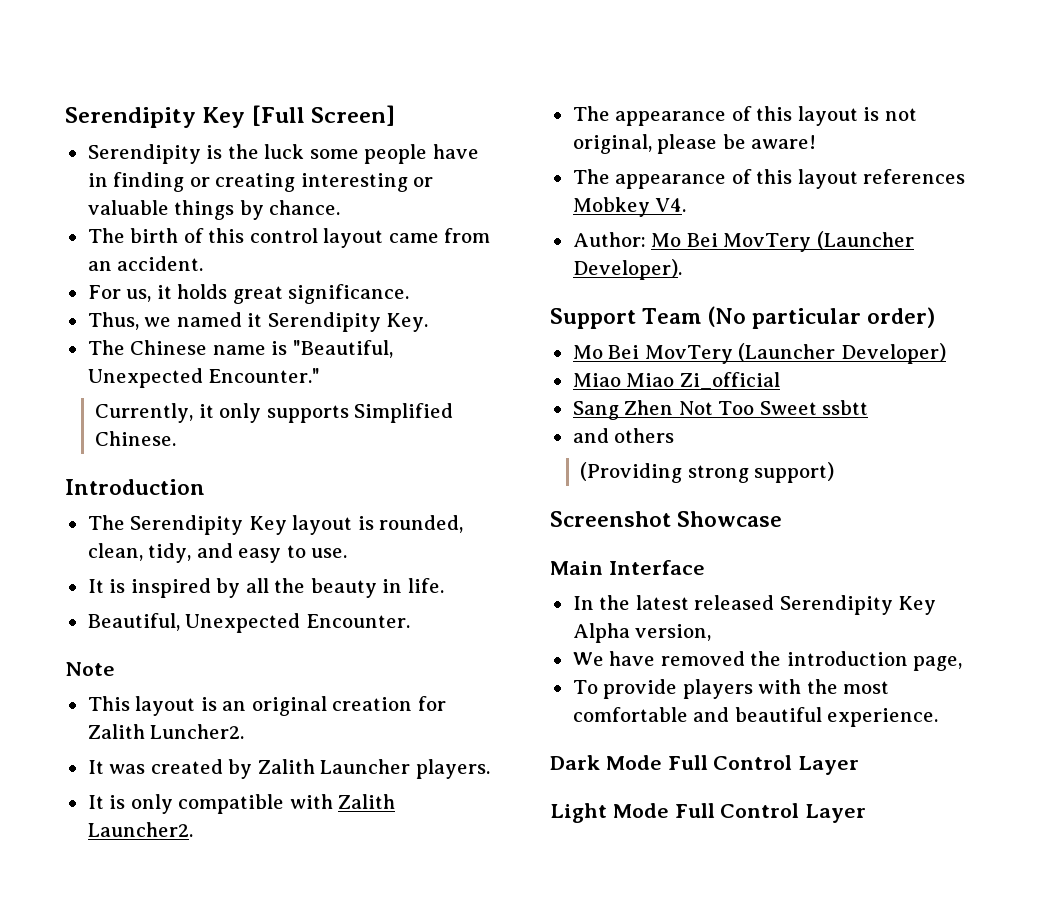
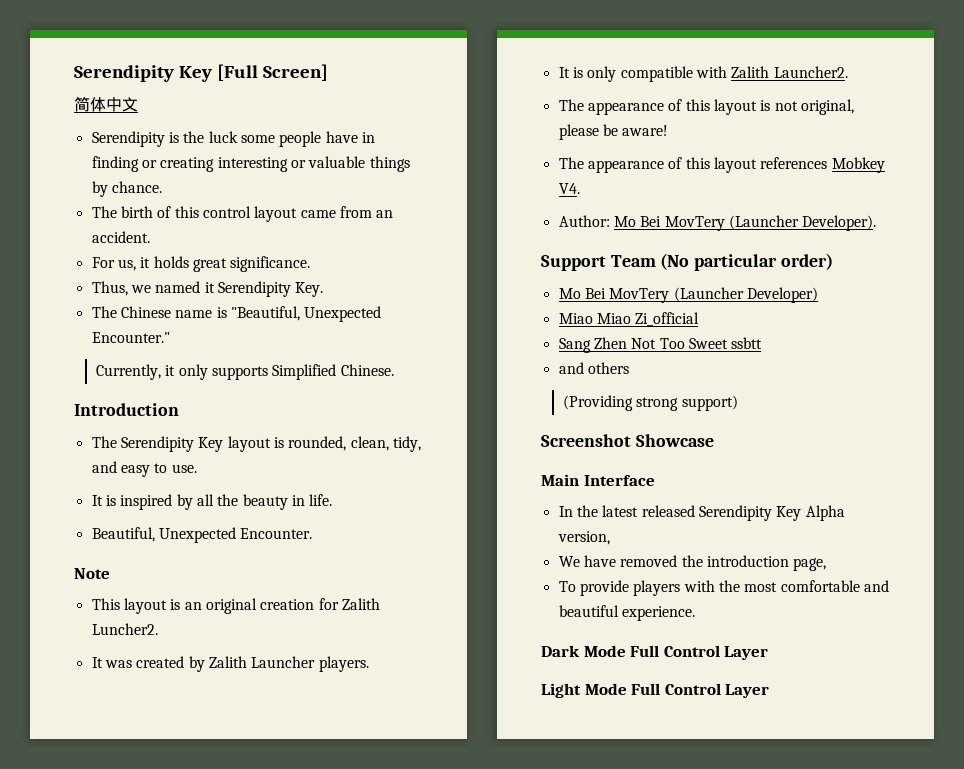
(396, 115) none -> [74,96,138,112] // 简体中文

